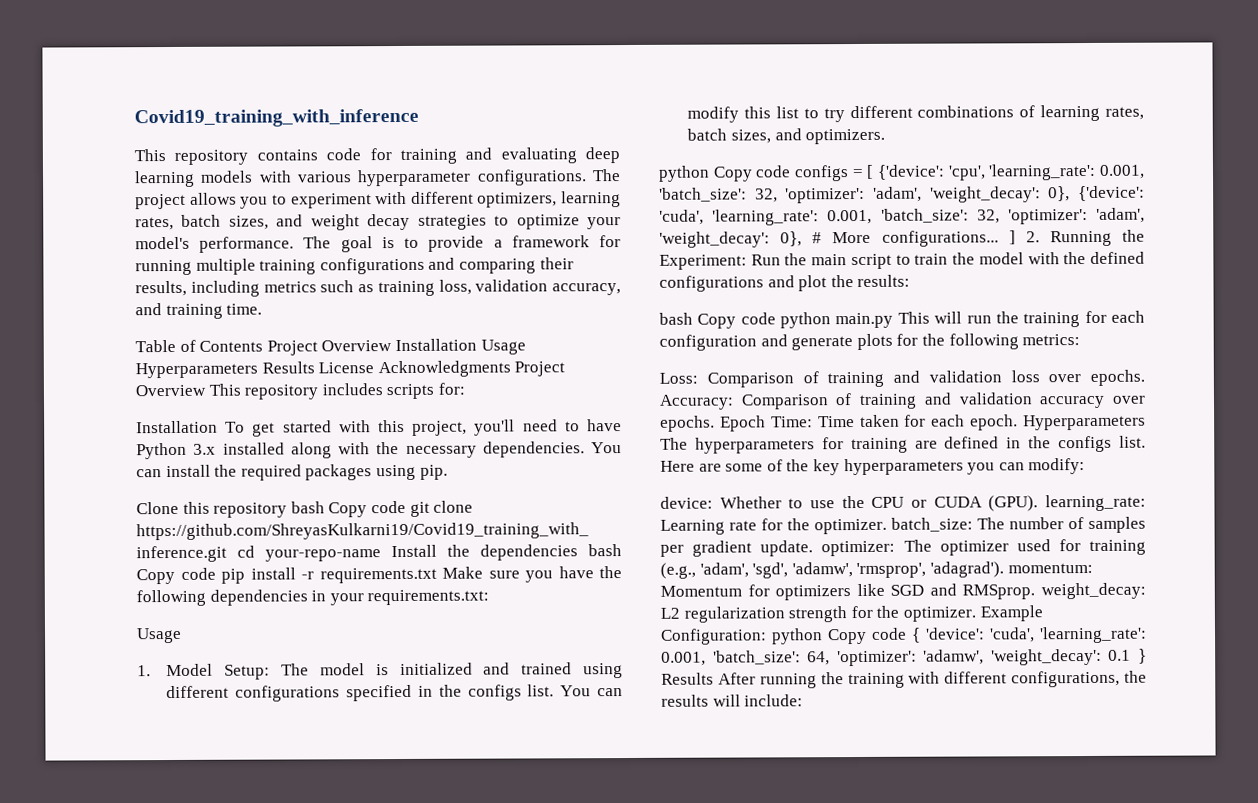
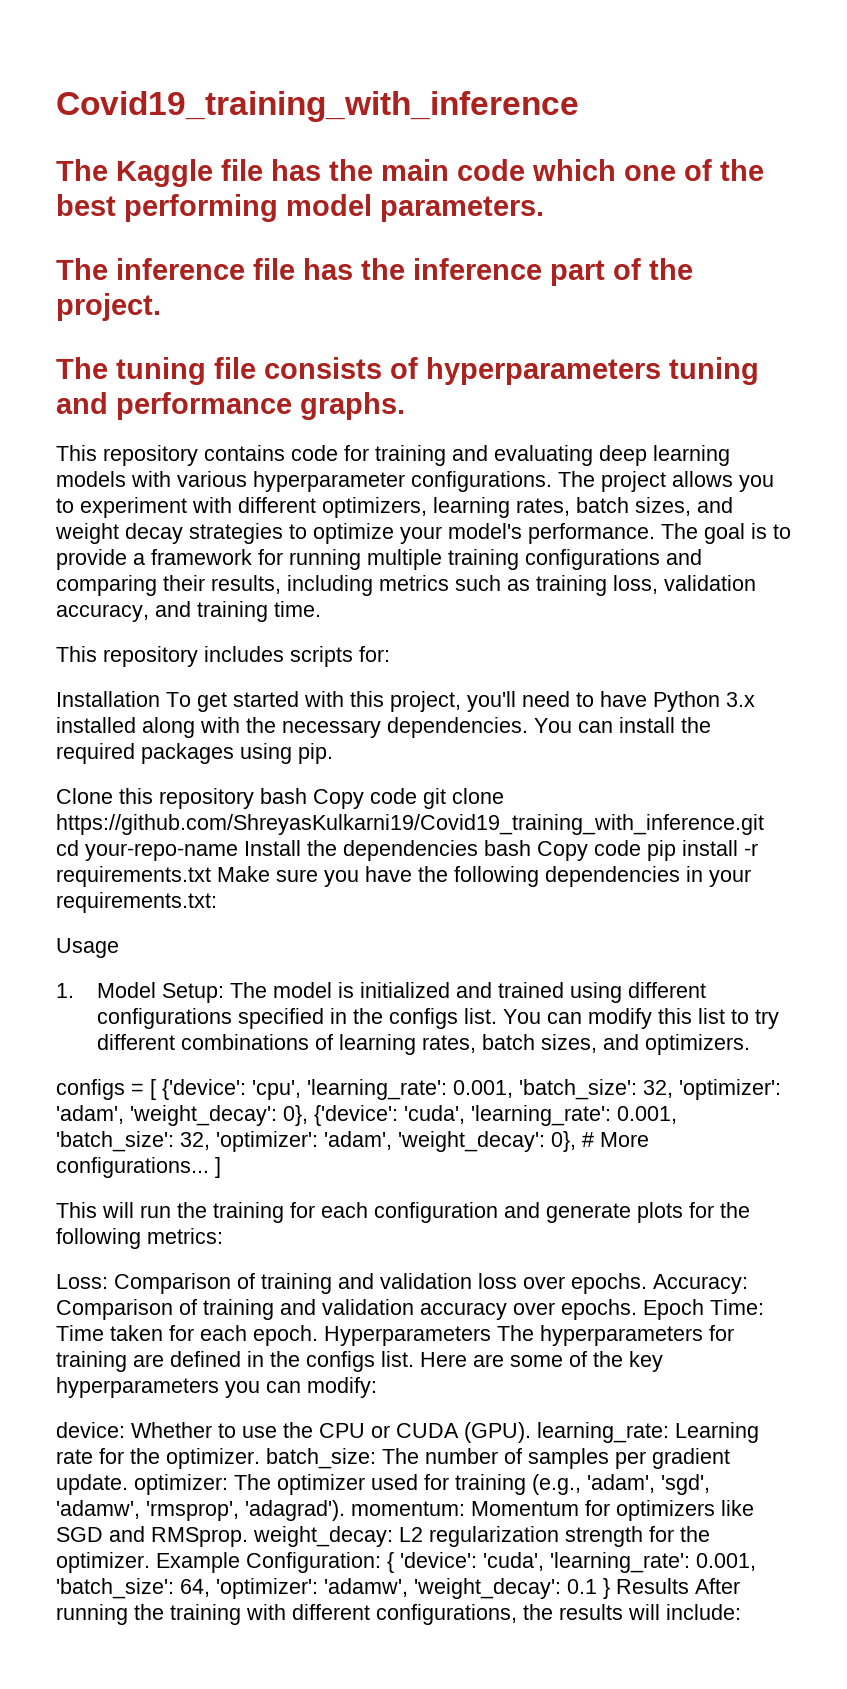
(419, 118) none -> [56,159,764,187] [56,194,544,222] [56,258,693,286] [56,293,161,321] [56,357,759,385] [56,392,405,420] // The Kaggle file has the main code which one of the best performing model parameters. // The inference file has the inference part of the project. // The tuning file consists of hyperparameters tuning and performance graphs.
[135,338,526,356] [135,360,566,379] [135,384,206,397] Table of Contents Project Overview Installation Usage Hyperparameters Results License Acknowledgments Project Overview -> (321, 609) none
[658,165,792,182] python Copy code -> (751, 1044) none
[1025,229,1145,247] [659,251,1145,270] [659,274,911,292] [659,312,894,329] 2. Running the Experiment: Run the main script to train the model with the defined configurations and plot the results: // bash Copy code python main.py -> (221, 1167) //
[771,627,907,645] python Copy code -> (381, 1562) none

